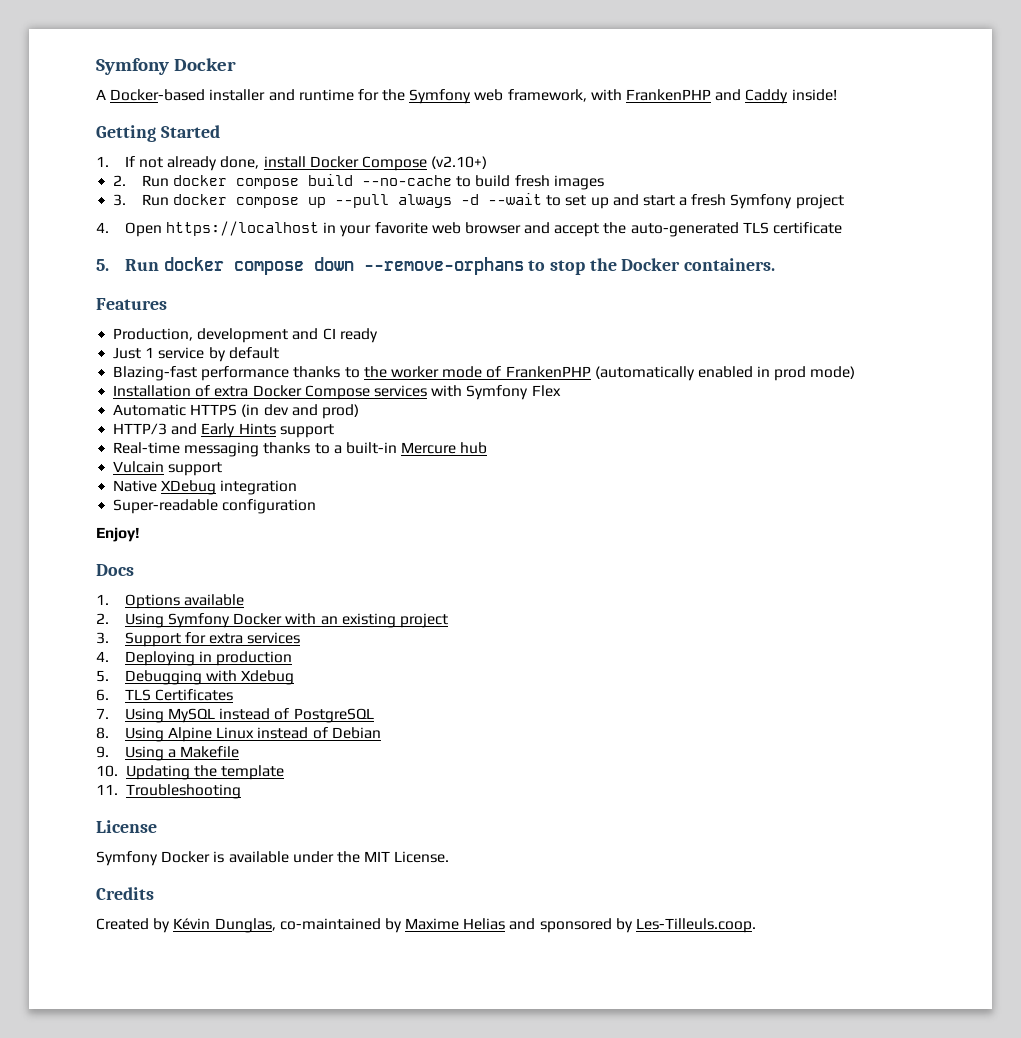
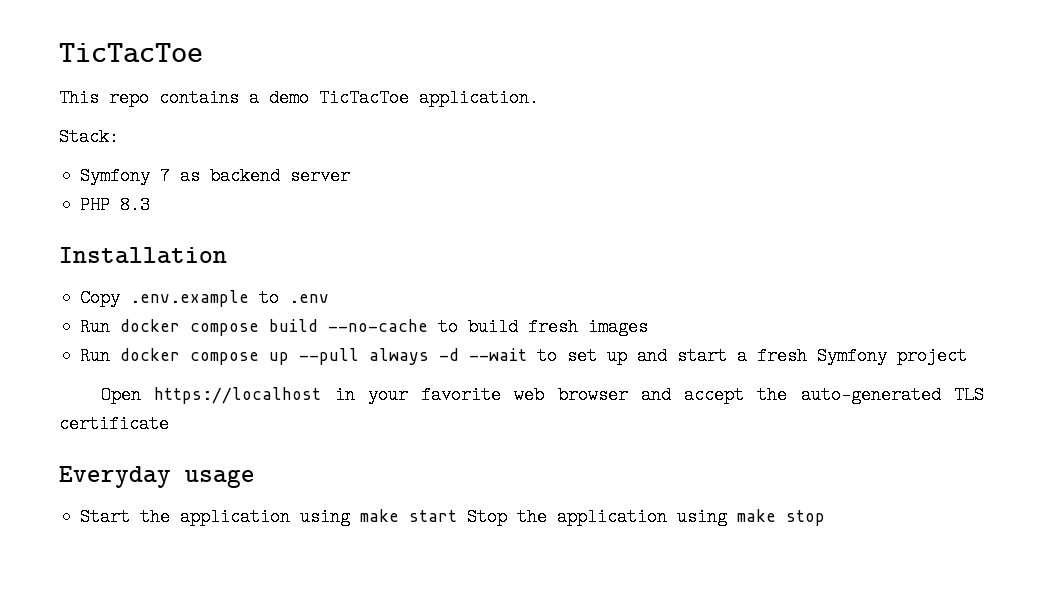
[96,58,236,75] [96,89,837,104] [96,125,220,142] [96,156,488,171] [113,175,127,186] Symfony Docker // A Docker-based installer and runtime for the Symfony web framework, with FrankenPHP and Caddy inside! // Getting Started // 1. If not already done, install Docker Compose (v2.10+) // 2. -> [59,43,203,63] [59,89,539,107] [59,128,119,146] [80,167,351,185] [80,196,151,214] [59,247,227,264] [80,289,330,307] TicTacToe // This repo contains a demo TicTacToe application. // Stack: // Symfony 7 as backend server // PHP 8.3 // Installation // Copy .env.example to .env //
[113,194,127,206] 3. -> (649, 327) none
[96,222,109,233] 4. -> (968, 356) none
[96,257,776,275] [96,298,167,310] [113,328,378,343] [113,347,279,362] [113,366,856,381] [113,385,561,400] [113,404,359,419] [113,423,334,438] [113,442,488,457] [113,461,223,476] [113,480,298,495] [113,499,317,514] [96,527,140,542] [96,564,134,576] [96,594,244,609] [96,613,448,628] [96,632,301,647] [96,651,293,666] [96,670,295,685] [96,689,233,701] [96,708,374,723] [96,727,381,742] [96,746,240,761] [96,765,285,780] [96,784,241,799] [96,820,157,833] [96,851,450,866] [96,887,154,900] [96,918,757,933] 5. Run docker compose down --remove-orphans to stop the Docker containers. // Features // Production, development and CI ready // Just 1 service by default // Blazing-fast performance thanks to the worker mode of FrankenPHP (automatically enabled in prod mode) // Installation of extra Docker Compose services with Symfony Flex // Automatic HTTPS (in dev and prod) // HTTP/3 and Early Hints support // Real-time messaging thanks to a built-in Mercure hub // Vulcain support // Native XDebug integration // Super-readable configuration // Enjoy! // Docs // 1. Options available // 2. Using Symfony Docker with an existing project // 3. Support for extra services // 4. Deploying in production // 5. Debugging with Xdebug // 6. TLS Certificates // 7. Using MySQL instead of PostgreSQL // 8. Using Alpine Linux instead of Debian // 9. Using a Makefile // 10. Updating the template // 11. Troubleshooting // License // Symfony Docker is available under the MIT License. // Credits // Created by Kévin Dunglas, co-maintained by Maxime Helias and sponsored by Les-Tilleuls.coop. -> [59,466,255,488] [80,508,826,526] Everyday usage // Start the application using make start Stop the application using make stop

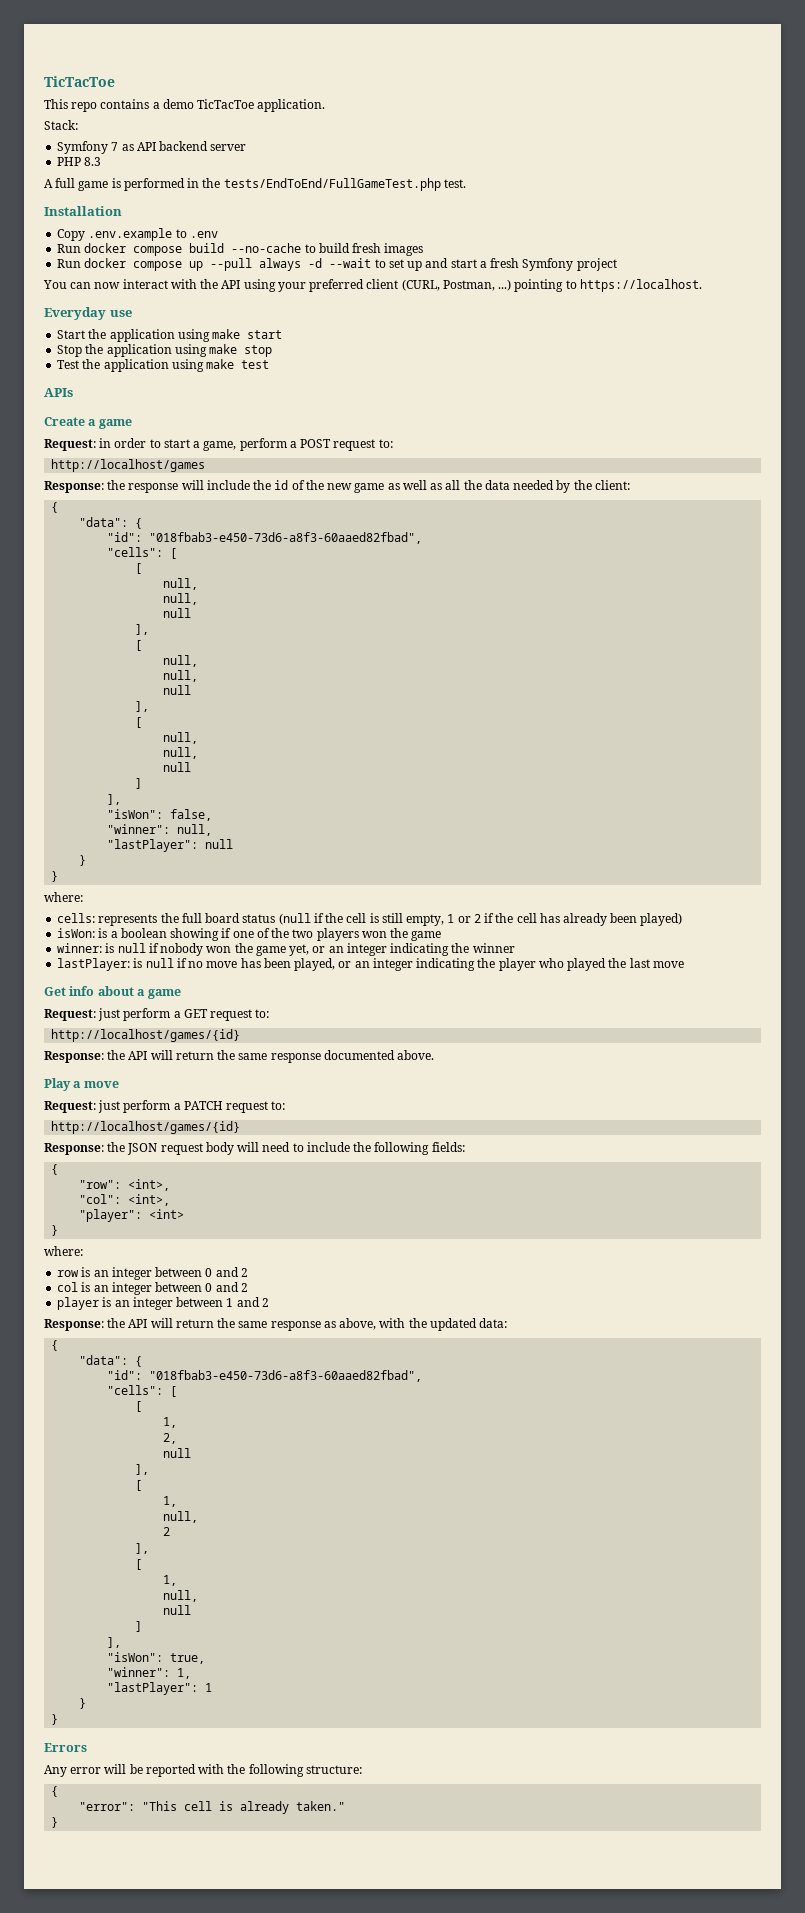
(201, 176) none -> [136,142,156,151] API
(151, 205) none -> [44,178,466,191] // A full game is performed in the tests/EndToEnd/FullGameTest.php test.
[101,386,985,404] [59,415,169,433] Open https://localhost in your favorite web browser and accept the auto-generated TLS certificate -> [43,279,702,292] You can now interact with the API using your preferred client (CURL, Postman, ...) pointing to https://localhost.
[185,469,255,488] usage -> [109,310,132,317] use
(458, 516) none -> (283, 334) //
(826, 518) none -> [57,359,270,372] [44,388,73,397] [44,417,132,429] [44,438,393,451] [51,459,206,472] [44,480,630,493] [51,502,59,513] [79,517,143,529] [107,532,423,544] [107,547,178,559] [135,563,143,574] [163,578,199,590] [163,593,199,605] [163,608,192,618] [135,624,150,635] [135,640,143,651] [163,655,199,667] [163,670,199,682] [163,685,192,695] [135,701,150,712] [135,717,143,728] [163,732,199,744] [163,747,199,759] [163,762,192,772] [135,778,143,789] [107,794,122,805] [107,809,213,821] [107,824,213,836] [107,839,234,852] [79,855,87,866] [51,871,59,882] [44,892,83,902] [57,913,683,926] [57,928,442,941] [57,943,515,956] [57,958,684,971] [44,986,181,999] [44,1008,270,1021] [51,1029,241,1042] [44,1050,435,1063] [44,1078,119,1091] [44,1100,286,1113] [51,1121,241,1134] [44,1142,465,1155] [51,1164,59,1175] [79,1179,171,1191] [79,1194,171,1206] [79,1209,185,1222] [51,1225,59,1236] [44,1246,83,1256] [57,1267,248,1280] [57,1282,248,1295] [57,1297,269,1310] [44,1318,508,1331] [51,1340,59,1351] [79,1355,143,1367] [107,1370,423,1382] [107,1385,178,1397] [135,1401,143,1412] [163,1417,178,1428] [163,1433,178,1444] [163,1448,192,1458] [135,1464,150,1475] [135,1480,143,1491] [163,1496,178,1507] [163,1511,199,1523] [163,1527,171,1536] [135,1543,150,1554] [135,1559,143,1570] [163,1575,178,1586] [163,1590,199,1602] [163,1605,192,1615] [135,1621,143,1632] [107,1637,122,1648] [107,1652,206,1664] [107,1667,192,1679] [107,1682,213,1695] [79,1698,87,1709] [51,1714,59,1725] [44,1743,87,1752] [44,1764,362,1777] [51,1786,59,1797] [79,1801,346,1814] [51,1817,59,1828] // Test the application using make test // APIs // Create a game // Request: in order to start a game, perform a POST request to: // http://localhost/games // Response: the response will include the id of the new game as well as all the data needed by the client: // { // "data": { // "id": "018fbab3-e450-73d6-a8f3-60aaed82fbad", // "cells": [ // [ // null, // null, // null // ], // [ // null, // null, // null // ], // [ // null, // null, // null // ] // ], // "isWon": false, // "winner": null, // "lastPlayer": null // } // } // where: // cells: represents the full board status (null if the cell is still empty, 1 or 2 if the cell has already been played) // isWon: is a boolean showing if one of the two players won the game // winner: is null if nobody won the game yet, or an integer indicating the winner // lastPlayer: is null if no move has been played, or an integer indicating the player who played the last move // Get info about a game // Request: just perform a GET request to: // http://localhost/games/{id} // Response: the API will return the same response documented above. // Play a move // Request: just perform a PATCH request to: // http://localhost/games/{id} // Response: the JSON request body will need to include the following fields: // { // "row": <int>, // "col": <int>, // "player": <int> // } // where: // row is an integer between 0 and 2 // col is an integer between 0 and 2 // player is an integer between 1 and 2 // Response: the API will return the same response as above, with the updated data: // { // "data": { // "id": "018fbab3-e450-73d6-a8f3-60aaed82fbad", // "cells": [ // [ // 1, // 2, // null // ], // [ // 1, // null, // 2 // ], // [ // 1, // null, // null // ] // ], // "isWon": true, // "winner": 1, // "lastPlayer": 1 // } // } // Errors // Any error will be reported with the following structure: // { // "error": "This cell is already taken." // }

